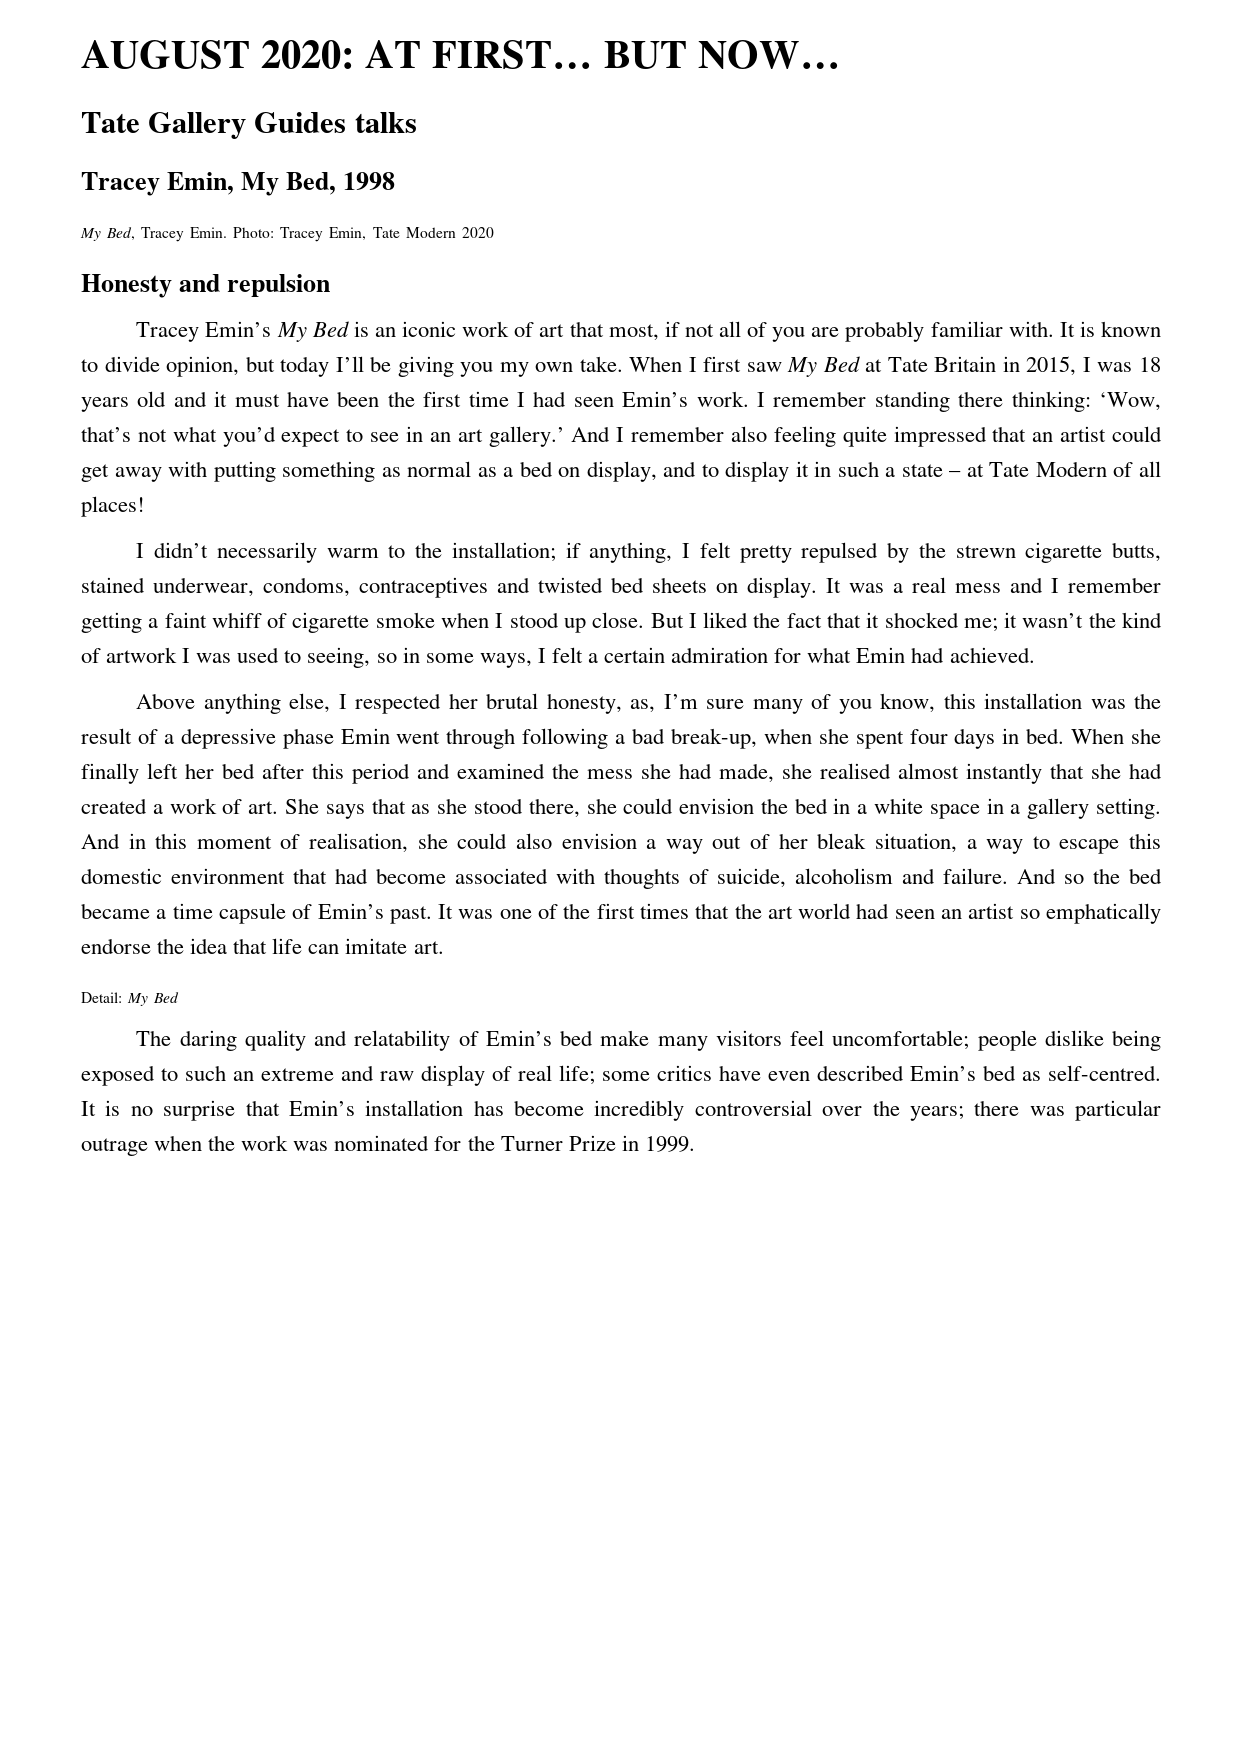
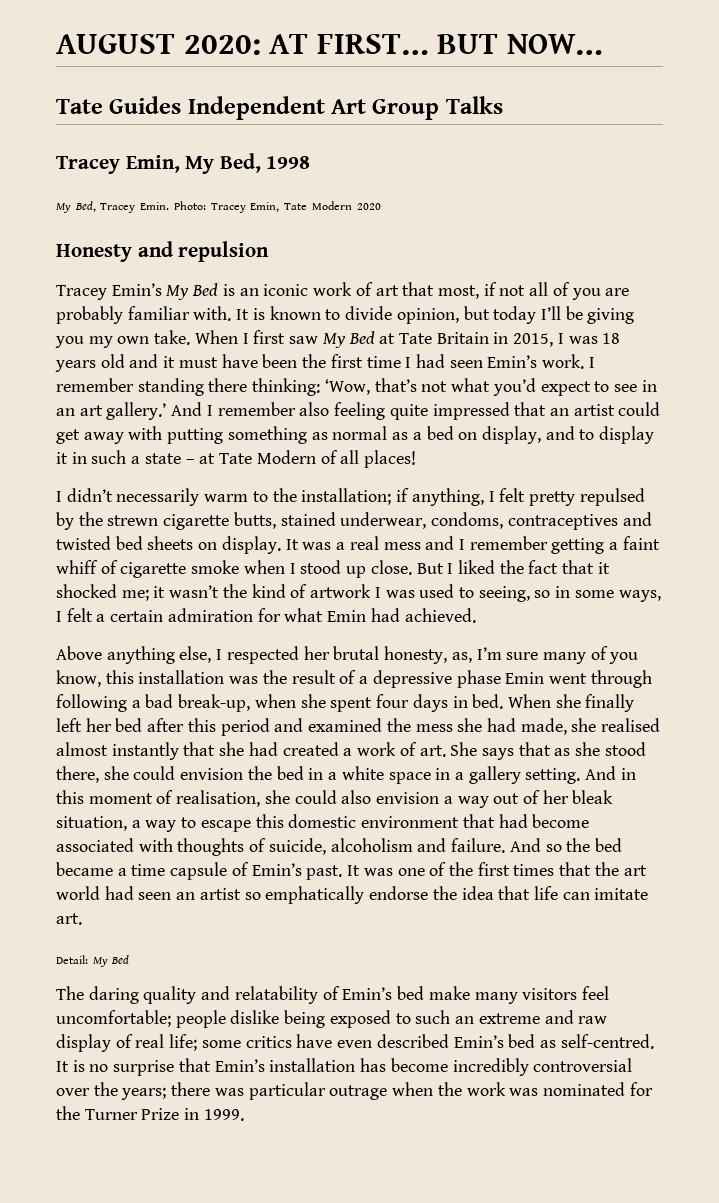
[148,112,417,139] Gallery Guides talks -> [109,96,503,120] Guides Independent Art Group Talks

